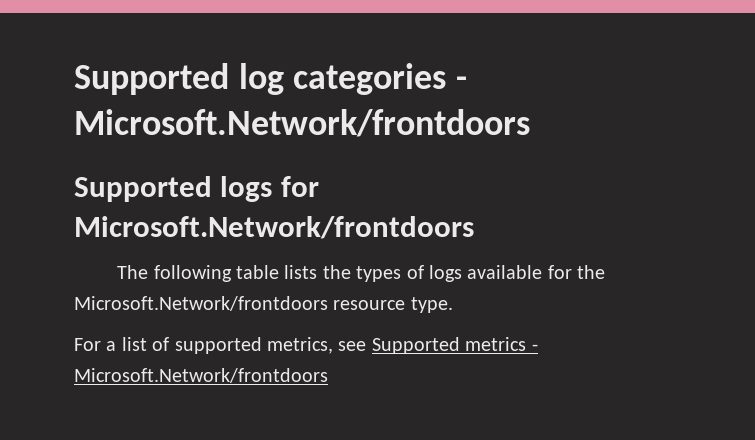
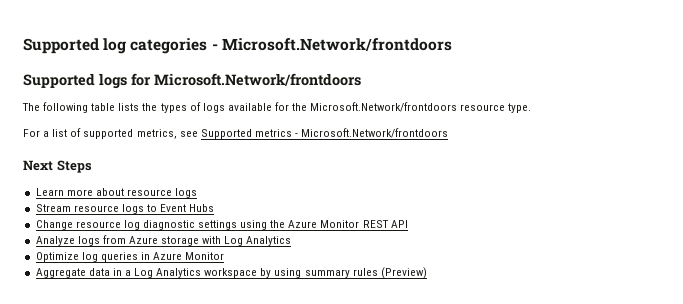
(328, 375) none -> [23,160,92,173] [35,188,198,198] [35,204,215,214] [35,220,408,230] [35,235,292,246] [35,252,225,262] [35,267,427,279] // Next Steps // Learn more about resource logs // Stream resource logs to Event Hubs // Change resource log diagnostic settings using the Azure Monitor REST API // Analyze logs from Azure storage with Log Analytics // Optimize log queries in Azure Monitor // Aggregate data in a Log Analytics workspace by using summary rules (Preview)

